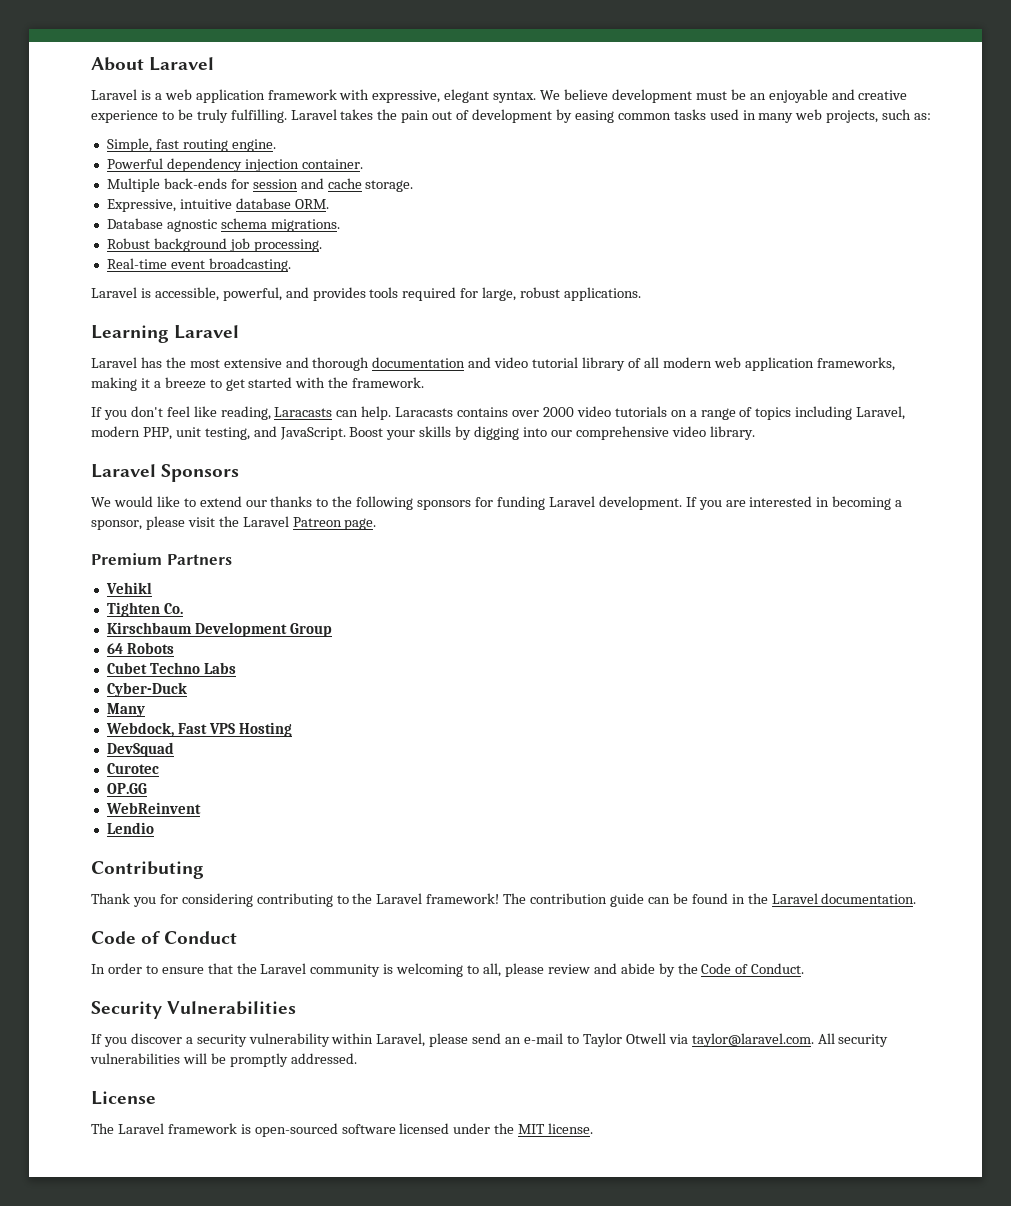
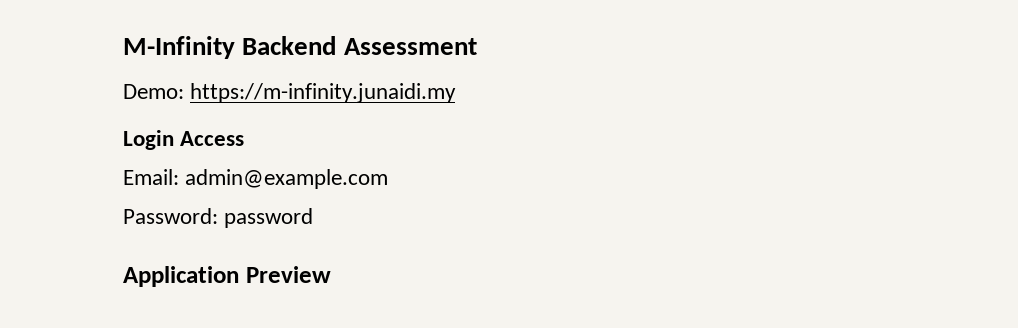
[91,57,215,71] [91,89,908,103] [91,109,932,123] [106,138,276,152] [106,158,363,172] [106,178,414,192] [106,198,329,212] [106,218,340,232] [106,238,322,252] [106,258,291,272] [91,287,642,301] [91,325,240,343] [91,357,895,371] [91,377,425,391] [91,406,906,420] [91,426,755,440] [91,464,240,482] [91,496,903,510] [91,516,377,530] [91,553,232,565] [105,582,152,594] [106,602,183,617] [106,622,332,637] [106,642,174,654] [106,662,236,674] [106,682,187,697] [106,703,145,717] [105,722,292,737] [106,742,174,757] [106,763,159,774] [106,783,147,794] [105,802,201,814] [106,822,154,834] [91,861,204,879] [91,893,917,907] [91,931,238,944] [91,963,805,977] [91,1001,297,1019] [91,1033,889,1047] [90,1053,357,1067] [91,1091,156,1105] [91,1123,594,1137] About Laravel // Laravel is a web application framework with expressive, elegant syntax. We believe development must be an enjoyable and creative experience to be truly fulfilling. Laravel takes the pain out of development by easing common tasks used in many web projects, such as: // Simple, fast routing engine. // Powerful dependency injection container. // Multiple back-ends for session and cache storage. // Expressive, intuitive database ORM. // Database agnostic schema migrations. // Robust background job processing. // Real-time event broadcasting. // Laravel is accessible, powerful, and provides tools required for large, robust applications. // Learning Laravel // Laravel has the most extensive and thorough documentation and video tutorial library of all modern web application frameworks, making it a breeze to get started with the framework. // If you don't feel like reading, Laracasts can help. Laracasts contains over 2000 video tutorials on a range of topics including Laravel, modern PHP, unit testing, and JavaScript. Boost your skills by digging into our comprehensive video library. // Laravel Sponsors // We would like to extend our thanks to the following sponsors for funding Laravel development. If you are interested in becoming a sponsor, please visit the Laravel Patreon page. // Premium Partners // Vehikl // Tighten Co. // Kirschbaum Development Group // 64 Robots // Cubet Techno Labs // Cyber-Duck // Many // Webdock, Fast VPS Hosting // DevSquad // Curotec // OP.GG // WebReinvent // Lendio // Contributing // Thank you for considering contributing to the Laravel framework! The contribution guide can be found in the Laravel documentation. // Code of Conduct // In order to ensure that the Laravel community is welcoming to all, please review and abide by the Code of Conduct. // Security Vulnerabilities // If you discover a security vulnerability within Laravel, please send an e-mail to Taylor Otwell via taylor@laravel.com. All security vulnerabilities will be promptly addressed. // License // The Laravel framework is open-sourced software licensed under the MIT license. -> [123,36,477,59] [123,83,457,103] [123,130,245,150] [123,169,389,189] [123,208,314,228] [123,266,331,287] M-Infinity Backend Assessment // Demo: https://m-infinity.junaidi.my // Login Access // Email: admin@example.com // Password: password // Application Preview

